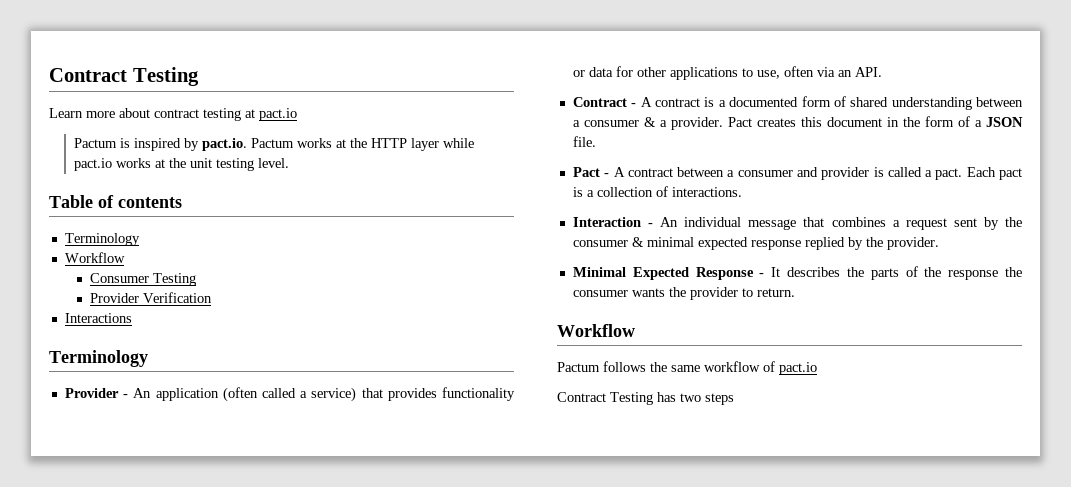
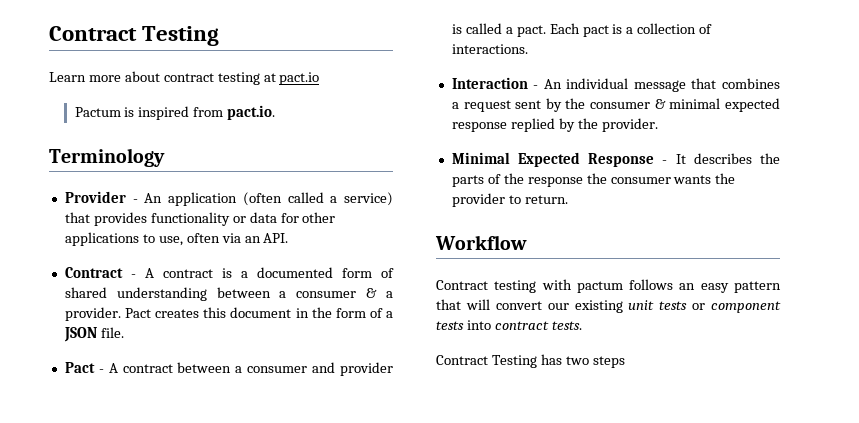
[184,138,200,151] by -> [193,107,224,117] from
[251,138,475,151] [74,158,290,171] [49,195,182,208] [64,233,140,246] [64,252,125,263] [90,273,197,286] [90,292,213,303] [64,313,132,323] Pactum works at the HTTP layer while pact.io works at the unit testing level. // Table of contents // Terminology // Workflow // Consumer Testing // Provider Verification // Interactions -> (276, 112) none
[557,361,817,375] Pactum follows the same workflow of pact.io -> [436,279,781,293] [436,299,781,313] [436,320,582,330] Contract testing with pactum follows an easy pattern that will convert our existing unit tests or component tests into contract tests.

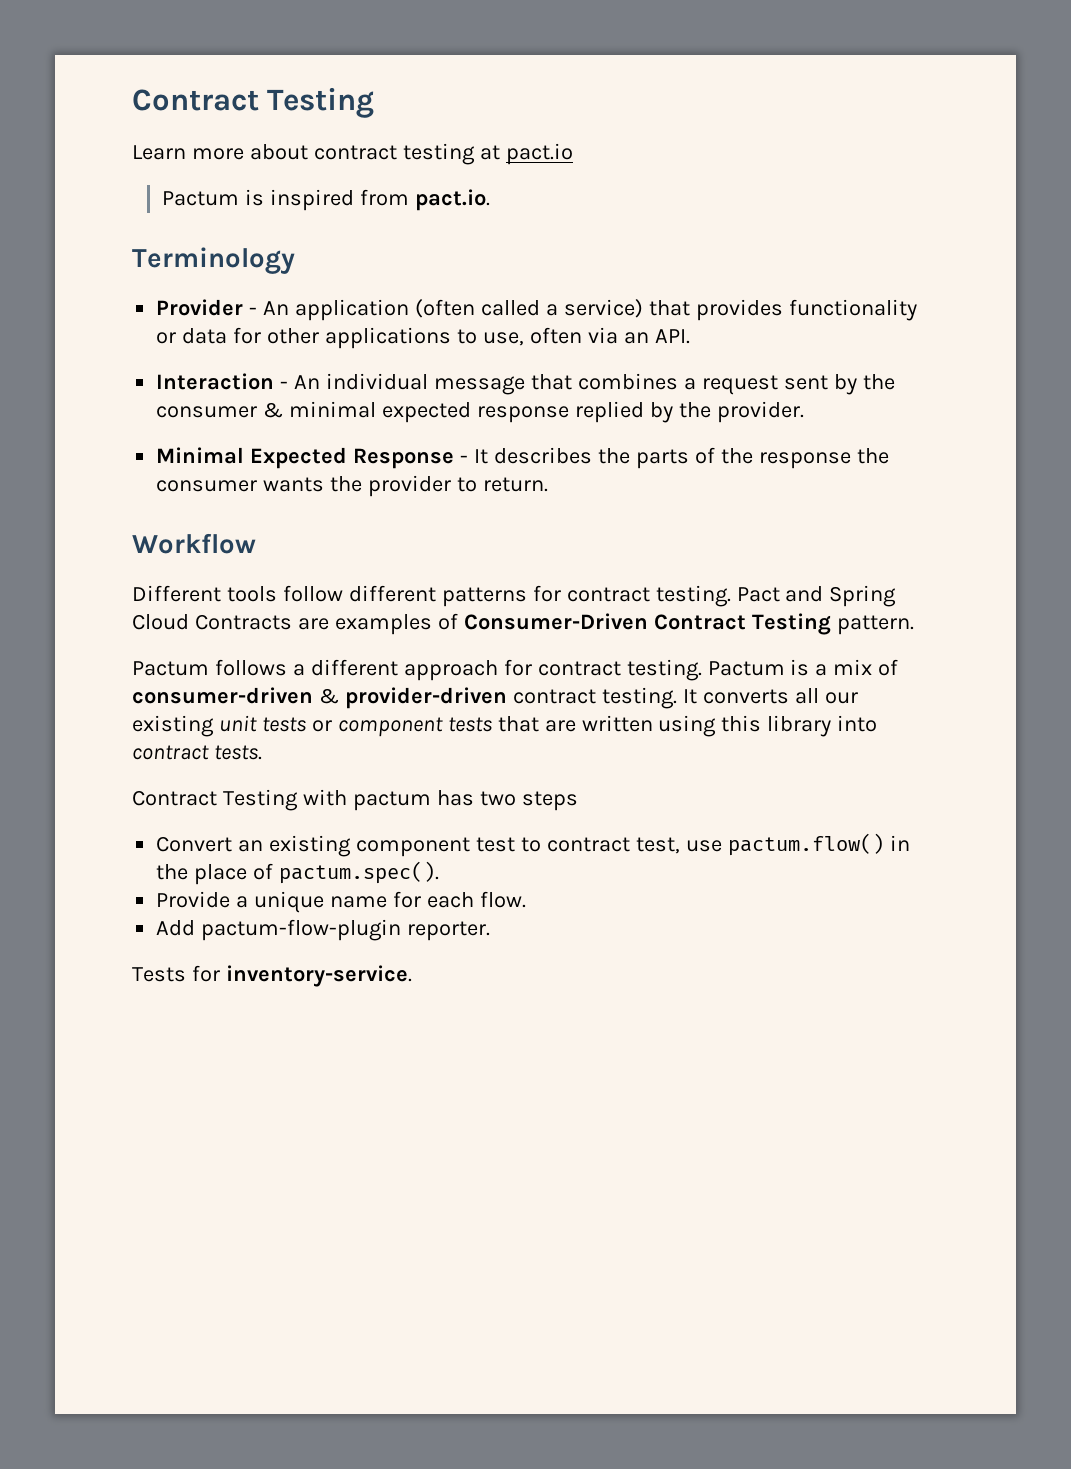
[64,267,394,278] [64,287,393,301] [64,307,394,321] [63,327,124,342] [64,362,394,376] [451,23,713,37] [451,44,528,54] // Contract - A contract is a documented form of shared understanding between a consumer & a provider. Pact creates this document in the form of a JSON file. // Pact - A contract between a consumer and provider is called a pact. Each pact is a collection of interactions. -> (690, 336) none
[436,279,781,293] [436,299,542,310] Contract testing with pactum follows an easy pattern that will convert -> [132,585,897,607] [132,613,914,635] [132,659,899,681] [132,687,819,709] Different tools follow different patterns for contract testing. Pact and Spring Cloud Contracts are examples of Consumer-Driven Contract Testing pattern. // Pactum follows a different approach for contract testing. Pactum is a mix of consumer-driven & provider-driven contract testing. It converts all
(464, 325) none -> [497,715,832,737] that are written using this library
(537, 361) none -> [302,789,431,811] with pactum
(625, 362) none -> [156,833,910,857] [156,861,440,885] [156,891,526,913] [156,919,491,941] [132,965,412,987] // Convert an existing component test to contract test, use pactum.flow() in the place of pactum.spec(). // Provide a unique name for each flow. // Add pactum-flow-plugin reporter. // Tests for inventory-service.

